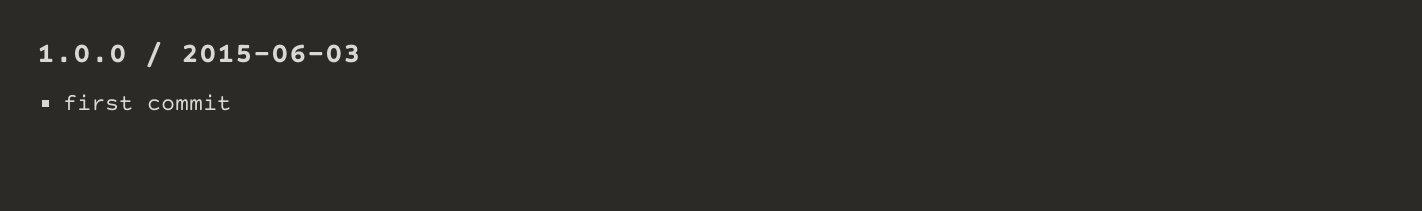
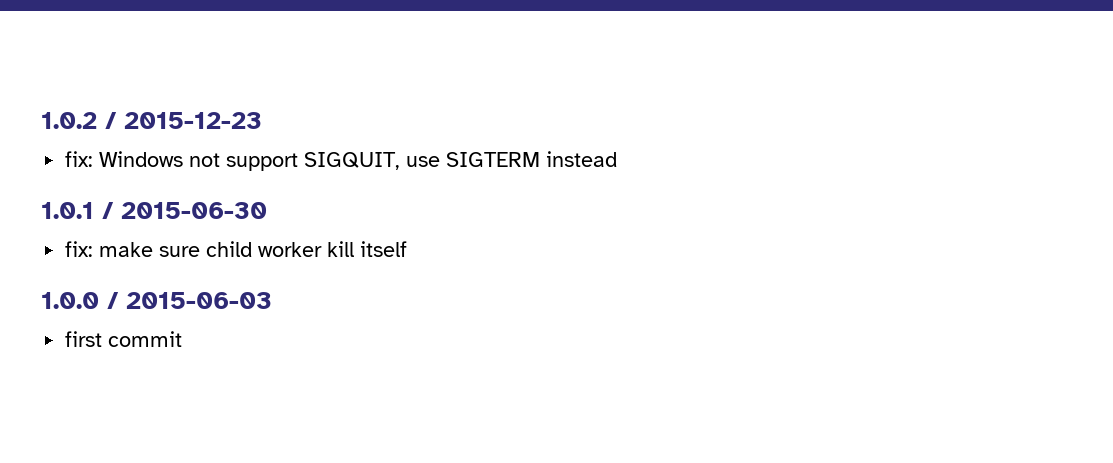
(37, 53) none -> [41,112,262,129] [65,151,618,171] [41,202,267,219] [65,241,408,257] 1.0.2 / 2015-12-23 // fix: Windows not support SIGQUIT, use SIGTERM instead // 1.0.1 / 2015-06-30 // fix: make sure child worker kill itself //

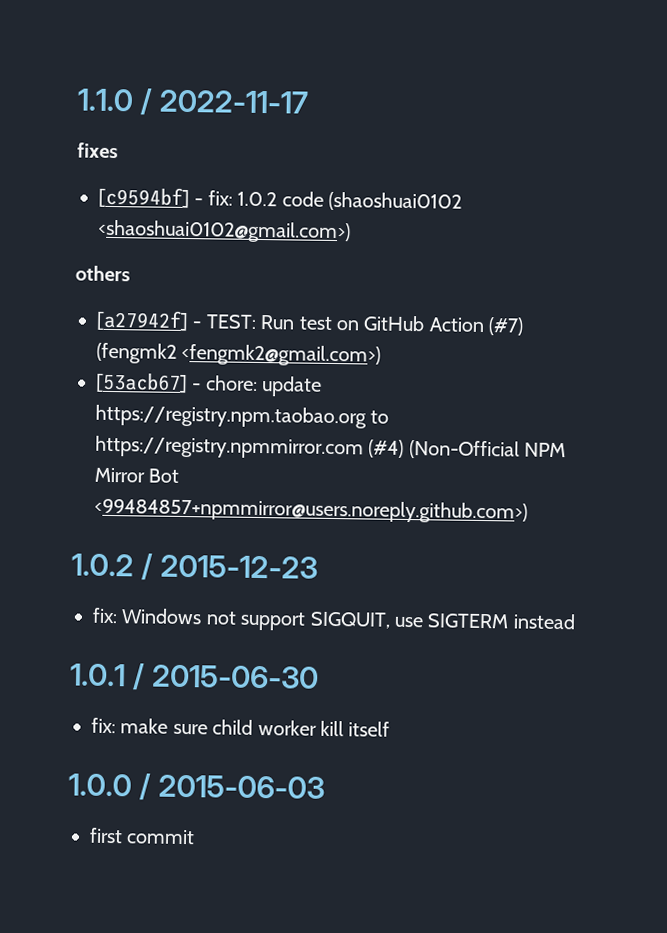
(41, 120) none -> [77,88,310,116] [77,142,118,159] [98,186,462,212] [98,219,351,244] [75,265,130,282] [96,309,525,336] [96,342,382,367] [95,372,323,397] [95,404,390,429] [95,435,567,460] [94,467,180,483] [94,497,528,524] 1.1.0 / 2022-11-17 // fixes // [c9594bf] - fix: 1.0.2 code (shaoshuai0102 <shaoshuai0102@gmail.com>) // others // [a27942f] - TEST: Run test on GitHub Action (#7) (fengmk2 <fengmk2@gmail.com>) // [53acb67] - chore: update https://registry.npm.taobao.org to https://registry.npmmirror.com (#4) (Non-Official NPM Mirror Bot <99484857+npmmirror@users.noreply.github.com>) //

